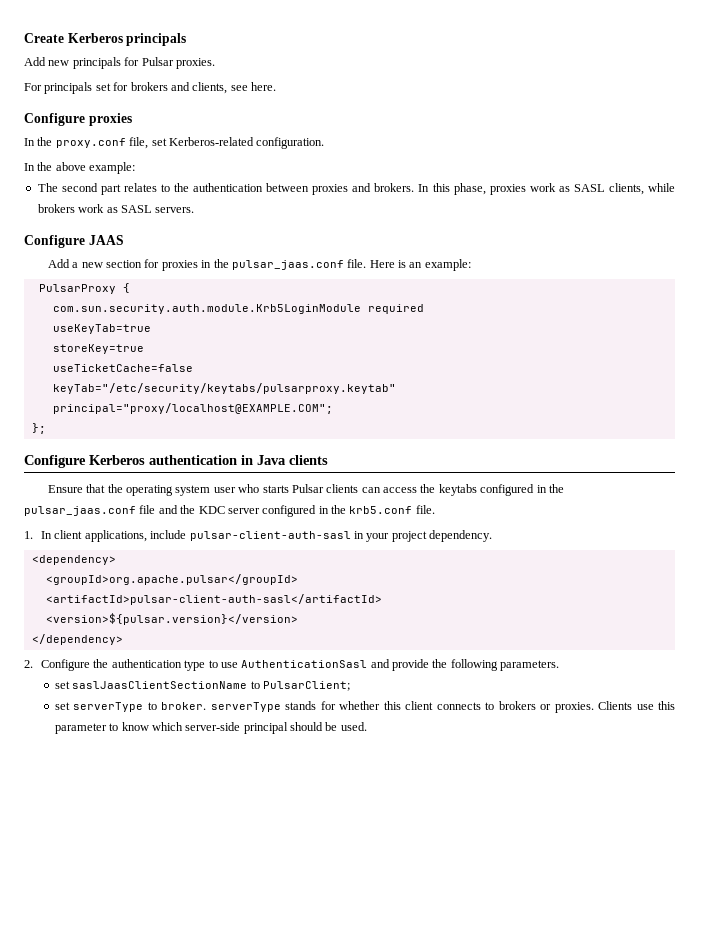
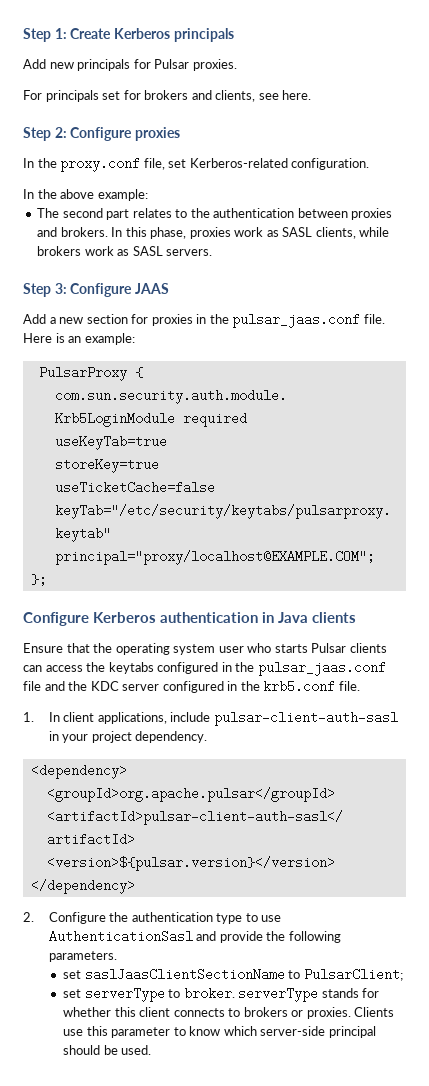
(24, 38) none -> [23,28,67,42] Step 1:
(276, 86) none -> [23,127,67,141] Step 2:
(195, 210) none -> [23,283,67,297] Step 3:

